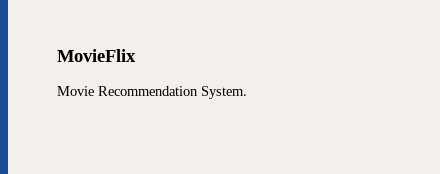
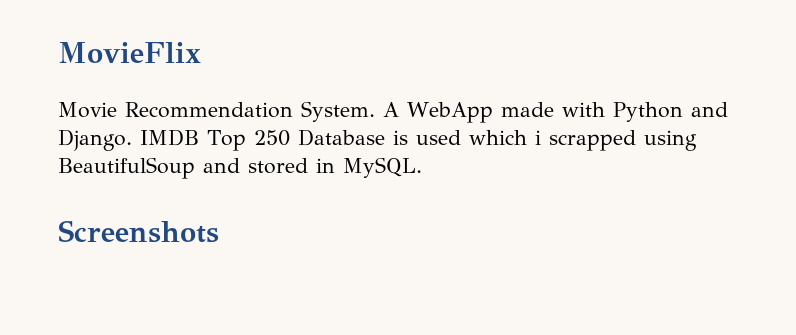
(247, 92) none -> [383,102,728,123] [58,129,697,151] [58,157,422,179] [58,220,219,243] A WebApp made with Python and Django. IMDB Top 250 Database is used which i scrapped using BeautifulSoup and stored in MySQL. // Screenshots

